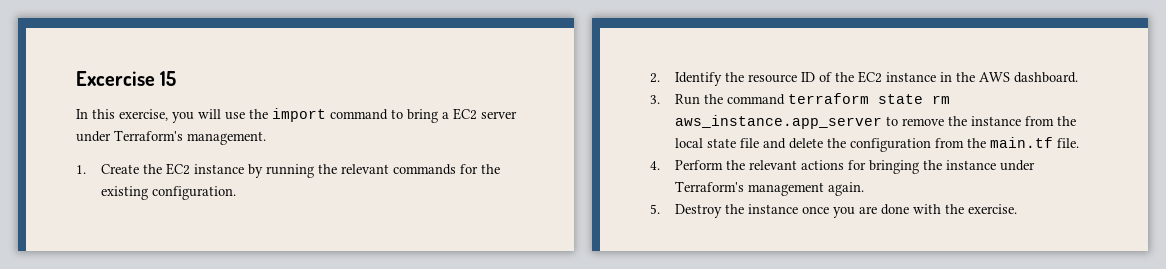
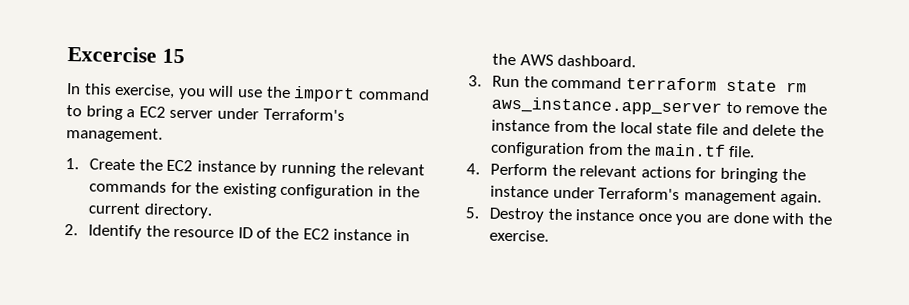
[151,186,236,200] configuration. -> [280,183,420,200] [87,202,213,219] configuration in the current directory.

